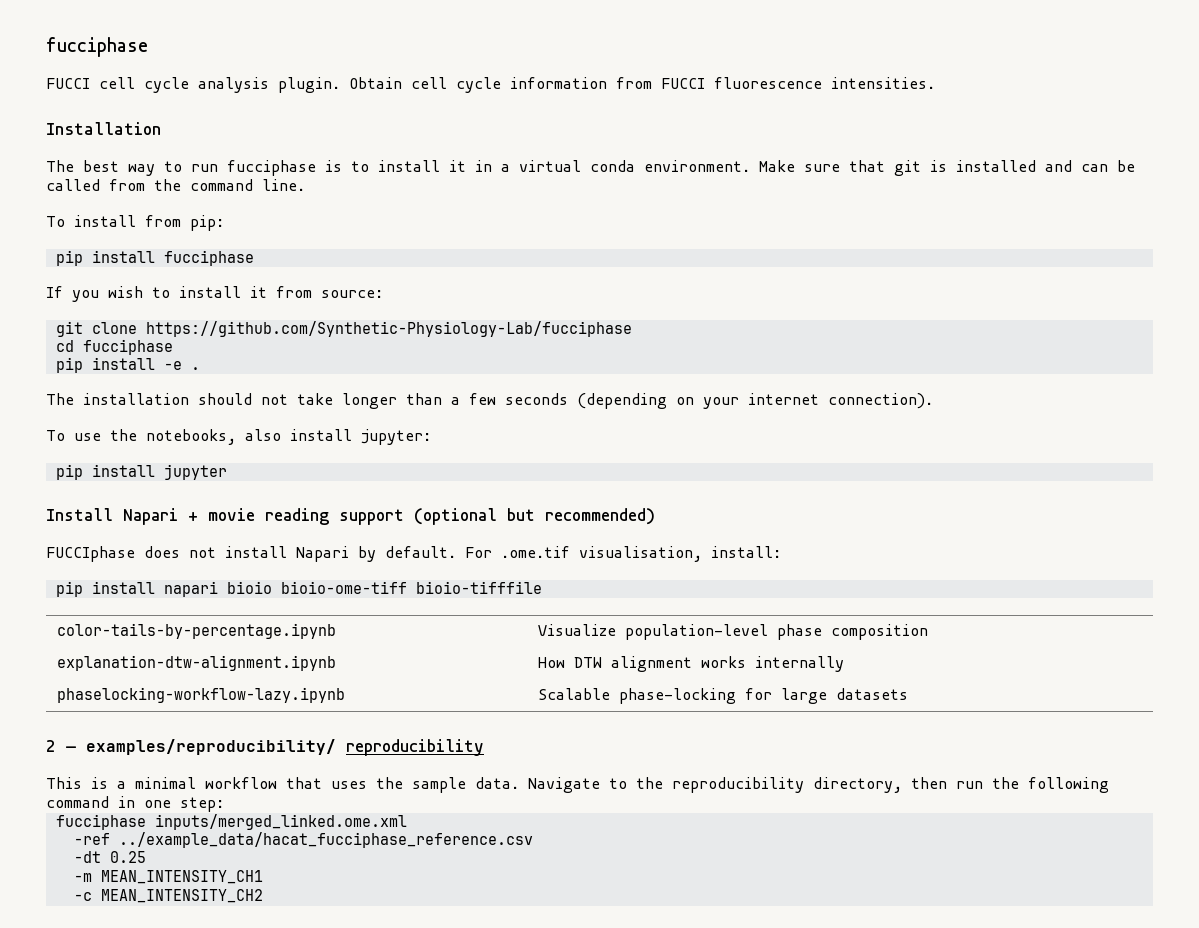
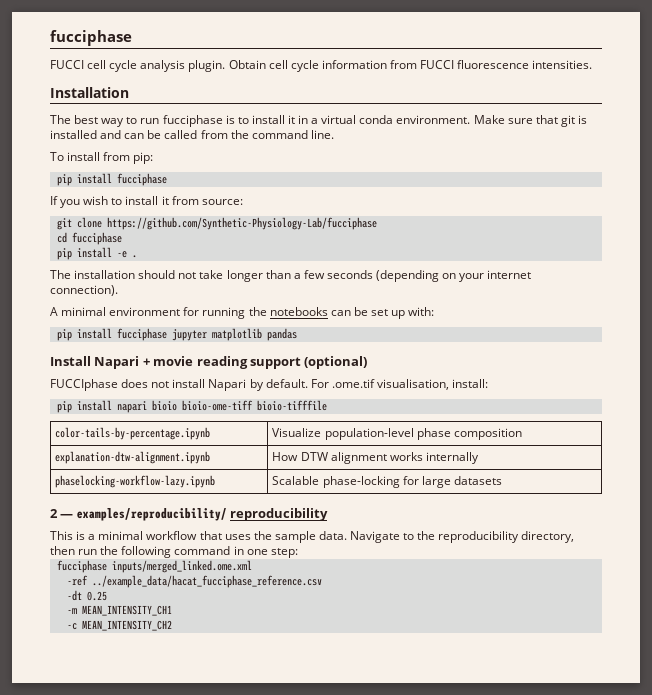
[46,429,431,445] [55,464,155,480] To use the notebooks, also install jupyter: // pip install -> [50,307,435,319] [56,328,167,341] A minimal environment for running the notebooks can be set up with: // pip install fucciphase
(227, 472) none -> [211,328,297,341] matplotlib pandas
[414,508,655,525] (optional but recommended) -> [304,356,368,369] (optional)

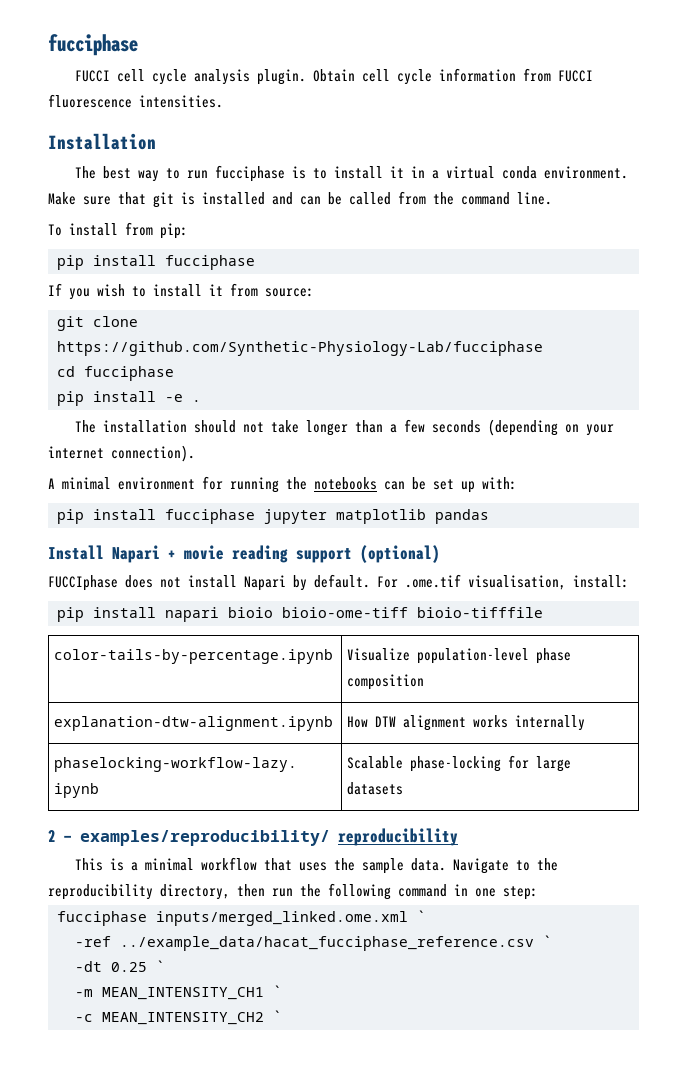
(252, 566) none -> [417,910,426,922] `
(322, 581) none -> [543,935,552,947] `
(107, 596) none -> [156,960,165,972] `
(172, 610) none -> [273,985,282,997] `
(172, 625) none -> [273,1010,282,1022] `

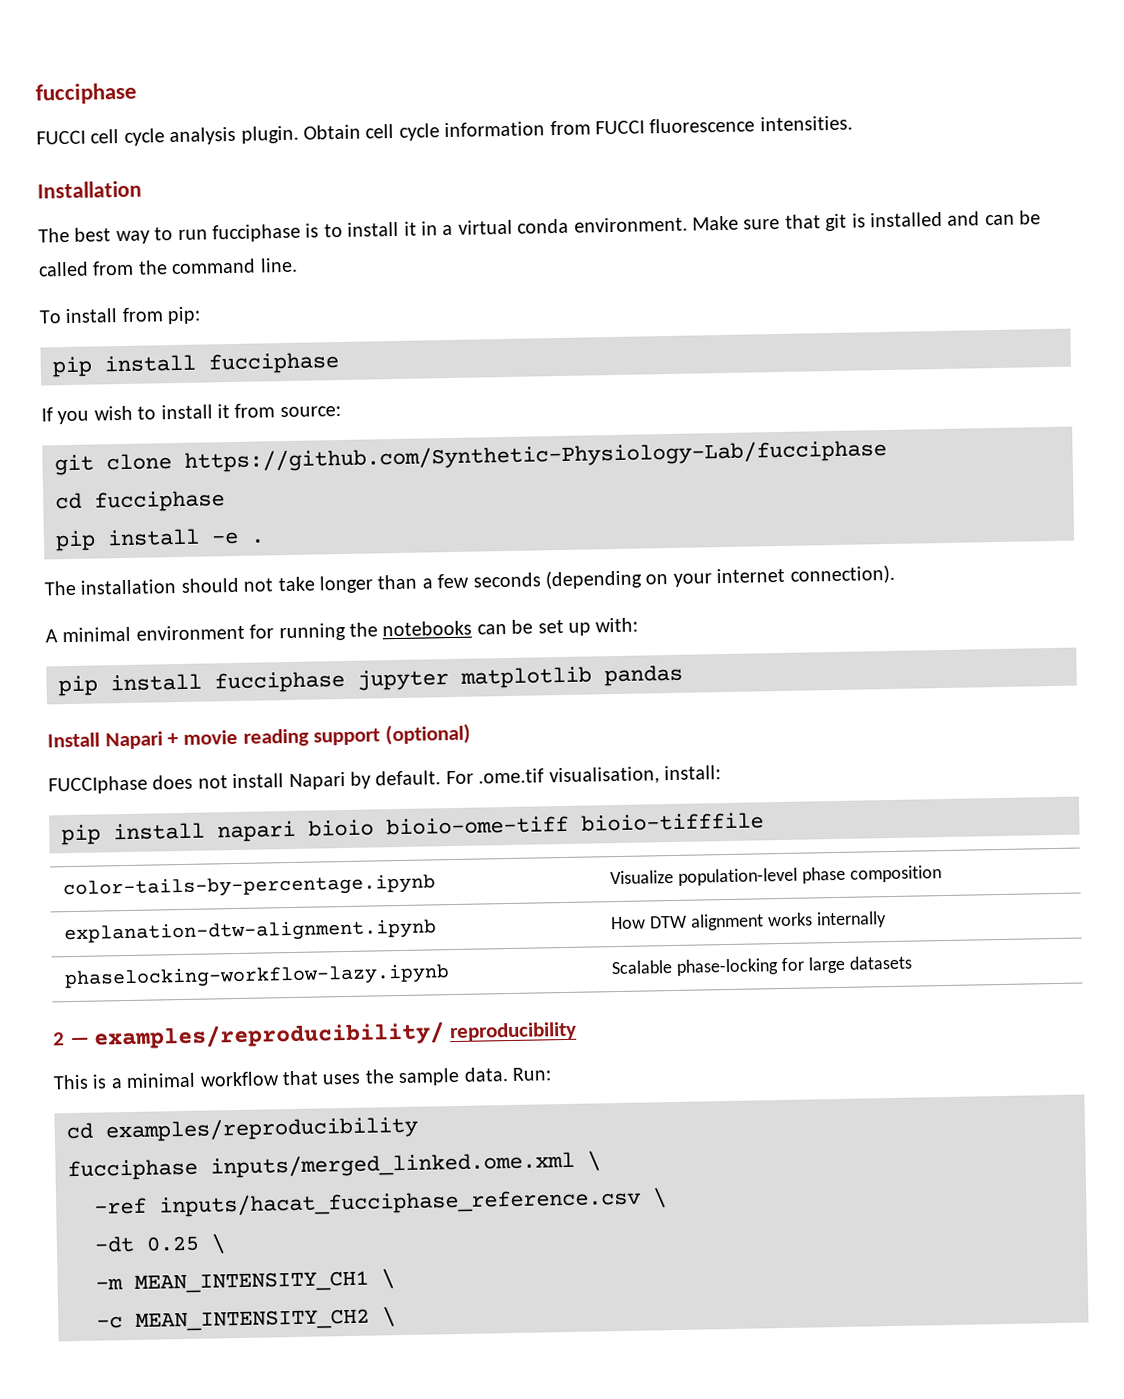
[453,858,559,874] [48,883,538,900] Navigate to the reproducibility directory, then run the following command in one step: -> [511,1067,551,1081] [66,1115,418,1143] Run: // cd examples/reproducibility
[417,910,426,922] ` -> [587,1150,601,1171] \
[120,935,552,951] ../example_data/hacat_fucciphase_reference.csv ` -> [159,1187,667,1218] inputs/hacat_fucciphase_reference.csv \
[156,960,165,972] ` -> [211,1233,226,1254] \
[273,985,282,997] ` -> [381,1268,395,1289] \
[273,1010,282,1022] ` -> [382,1306,396,1327] \

